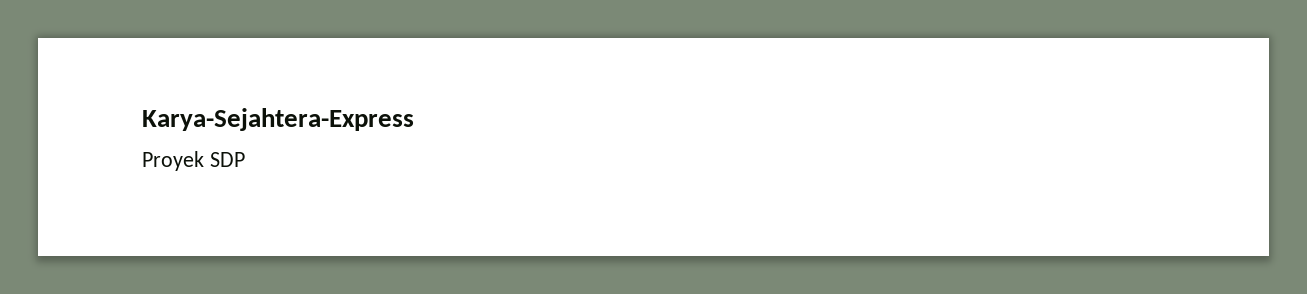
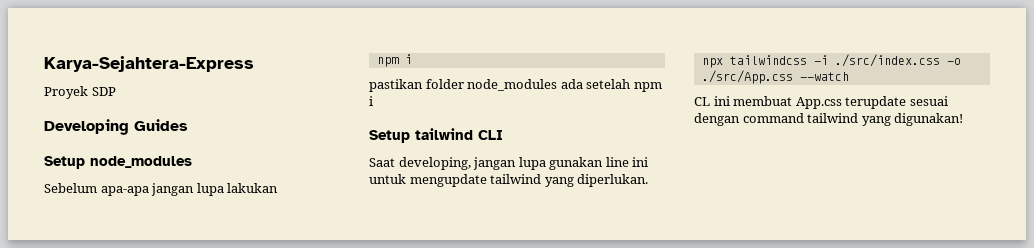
(245, 159) none -> [44,119,188,135] [44,156,192,169] [44,183,279,196] [376,54,412,67] [369,79,662,92] [369,96,373,106] [369,128,503,143] [369,157,649,170] [369,174,649,187] [701,54,961,68] [701,70,849,84] [694,96,948,109] [694,113,964,126] // Developing Guides // Setup node_modules // Sebelum apa-apa jangan lupa lakukan // npm i // pastikan folder node_modules ada setelah npm i // Setup tailwind CLI // Saat developing, jangan lupa gunakan line ini untuk mengupdate tailwind yang diperlukan. // npx tailwindcss -i ./src/index.css -o ./src/App.css --watch // CL ini membuat App.css terupdate sesuai dengan command tailwind yang digunakan!

